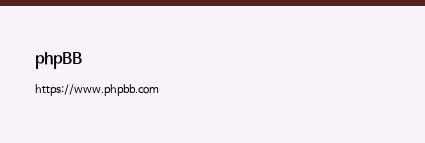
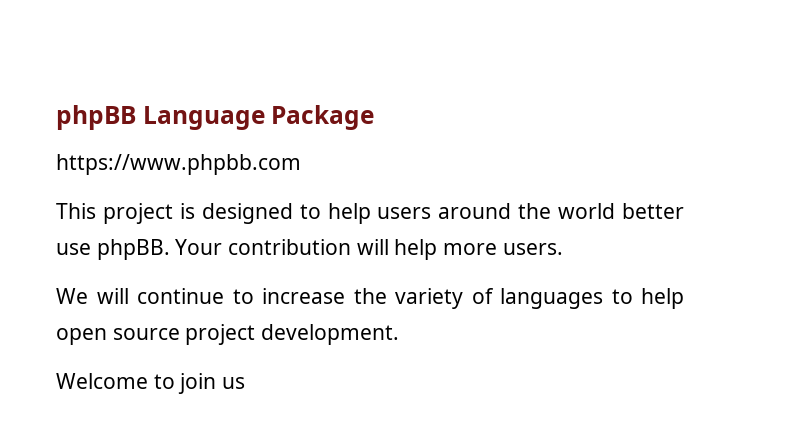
(82, 60) none -> [142,105,375,130] Language Package
(159, 90) none -> [56,203,684,224] [56,239,563,260] [56,288,684,309] [56,324,400,345] [56,373,246,394] // This project is designed to help users around the world better use phpBB. Your contribution will help more users. // We will continue to increase the variety of languages to help open source project development. // Welcome to join us

